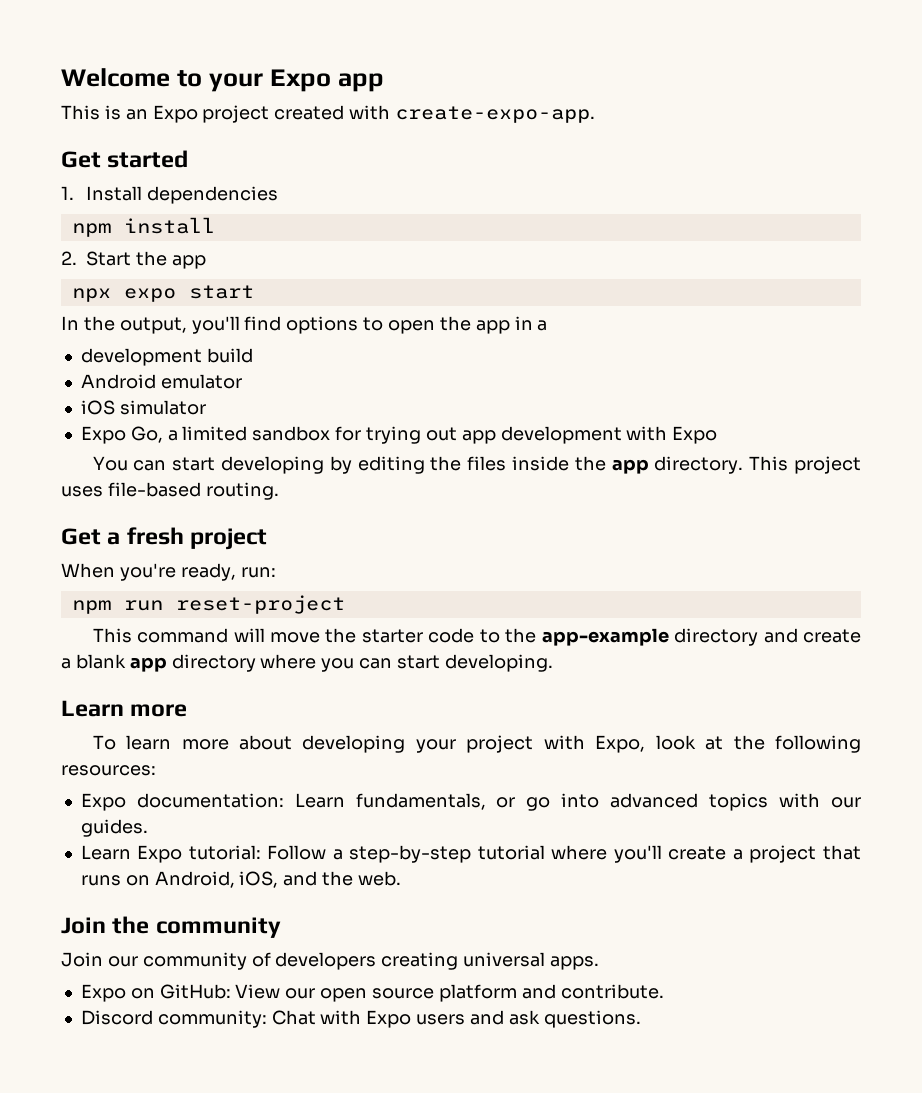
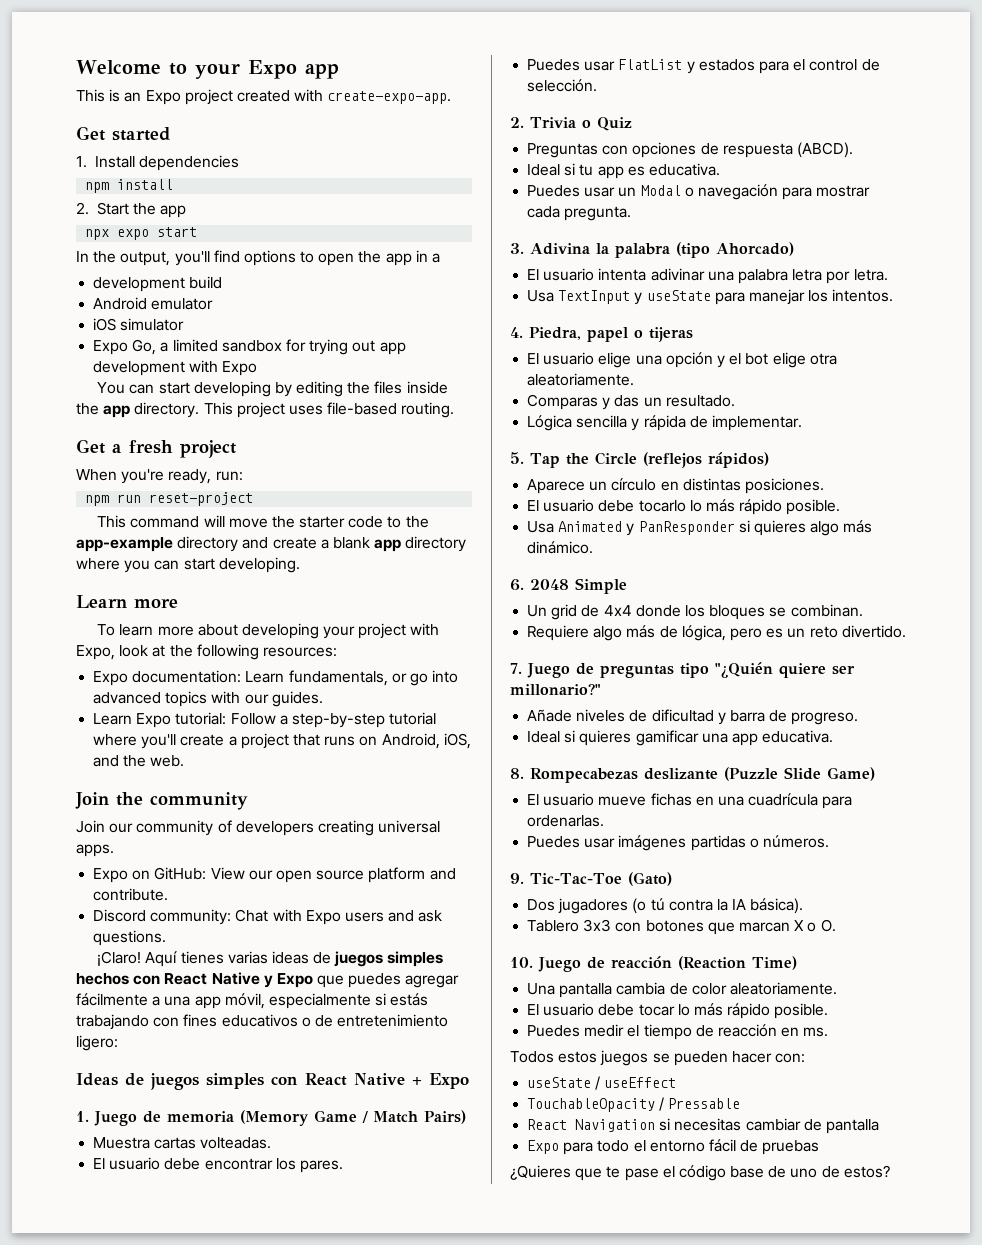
(641, 1019) none -> [97,951,444,967] [76,972,460,988] [76,993,429,1009] [76,1014,449,1030] [76,1035,118,1051] [76,1073,469,1090] [76,1110,466,1126] [93,1137,272,1149] [93,1157,343,1173] [527,59,880,74] [527,79,598,92] [510,117,632,131] [527,142,853,158] [527,163,720,179] [527,184,871,200] [527,206,632,221] [510,242,794,258] [527,268,888,284] [527,289,894,305] [510,327,693,342] [527,352,837,368] [527,373,635,386] [527,394,735,410] [527,415,802,431] [510,452,769,468] [527,478,824,494] [527,499,841,515] [527,520,873,536] [527,541,594,554] [510,578,627,594] [527,604,863,620] [527,625,906,641] [510,662,855,679] [510,683,601,696] [527,709,859,725] [527,730,834,746] [510,767,875,783] [527,793,853,809] [527,815,605,827] [527,835,829,851] [510,872,672,886] [527,898,804,914] [527,919,836,935] [510,956,797,972] [527,982,837,998] [527,1003,829,1019] [527,1024,829,1040] [510,1050,806,1066] [527,1076,677,1090] [527,1097,741,1112] [527,1118,879,1134] [527,1139,820,1155] [510,1165,890,1181] // ¡Claro! Aquí tienes varias ideas de juegos simples hechos con React Native y Expo que puedes agregar fácilmente a una app móvil, especialmente si estás trabajando con fines educativos o de entretenimiento ligero: // Ideas de juegos simples con React Native + Expo // 1. Juego de memoria (Memory Game / Match Pairs) // Muestra cartas volteadas. // El usuario debe encontrar los pares. // Puedes usar FlatList y estados para el control de selección. // 2. Trivia o Quiz // Preguntas con opciones de respuesta (ABCD). // Ideal si tu app es educativa. // Puedes usar un Modal o navegación para mostrar cada pregunta. // 3. Adivina la palabra (tipo Ahorcado) // El usuario intenta adivinar una palabra letra por letra. // Usa TextInput y useState para manejar los intentos. // 4. Piedra, papel o tijeras // El usuario elige una opción y el bot elige otra aleatoriamente. // Comparas y das un resultado. // Lógica sencilla y rápida de implementar. // 5. Tap the Circle (reflejos rápidos) // Aparece un círculo en distintas posiciones. // El usuario debe tocarlo lo más rápido posible. // Usa Animated y PanResponder si quieres algo más dinámico. // 6. 2048 Simple // Un grid de 4x4 donde los bloques se combinan. // Requiere algo más de lógica, pero es un reto divertido. // 7. Juego de preguntas tipo "¿Quién quiere ser millonario?" // Añade niveles de dificultad y barra de progreso. // Ideal si quieres gamificar una app educativa. // 8. Rompecabezas deslizante (Puzzle Slide Game) // El usuario mueve fichas en una cuadrícula para ordenarlas. // Puedes usar imágenes partidas o números. // 9. Tic-Tac-Toe (Gato) // Dos jugadores (o tú contra la IA básica). // Tablero 3x3 con botones que marcan X o O. // 10. Juego de reacción (Reaction Time) // Una pantalla cambia de color aleatoriamente. // El usuario debe tocar lo más rápido posible. // Puedes medir el tiempo de reacción en ms. // Todos estos juegos se pueden hacer con: // useState / useEffect // TouchableOpacity / Pressable // React Navigation si necesitas cambiar de pantalla // Expo para todo el entorno fácil de pruebas // ¿Quieres que te pase el código base de uno de estos?

